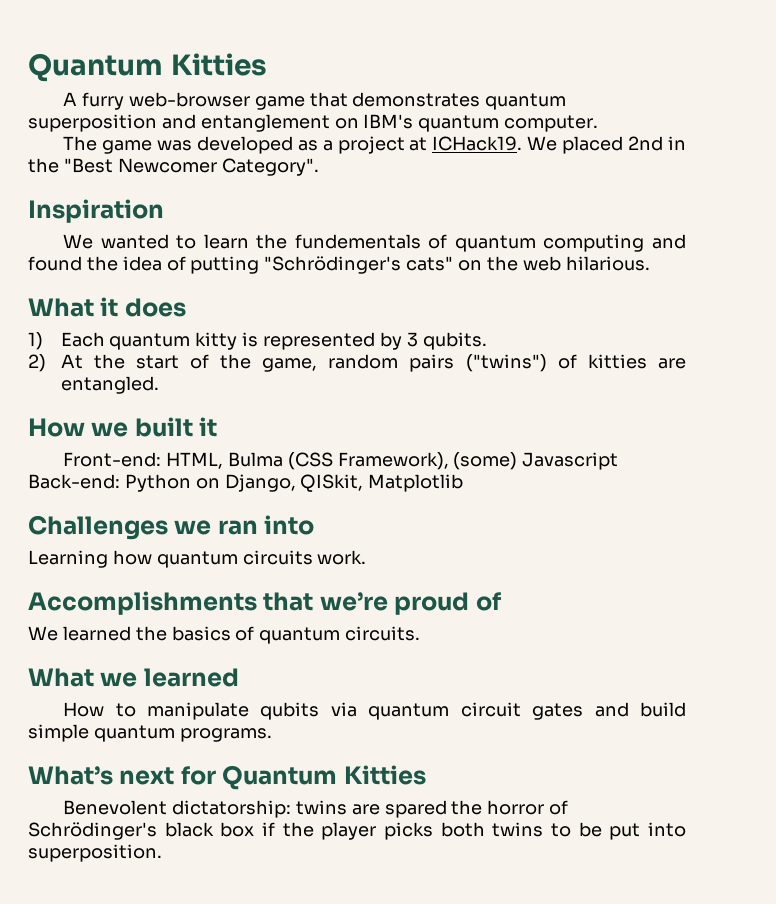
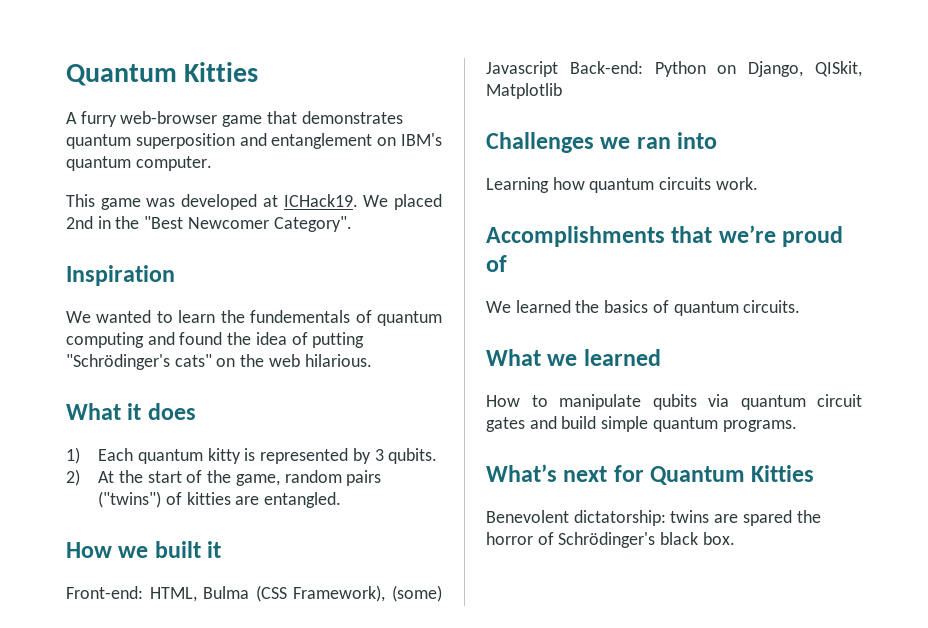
[63,136,98,151] The -> [66,194,95,207] This
[297,136,405,154] as a project -> (258, 202) none
[220,822,686,840] [28,844,162,862] box if the player picks both twins to be put into superposition. -> [702,532,735,545] box.

